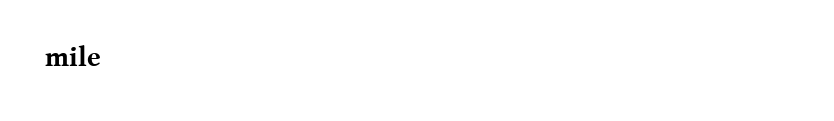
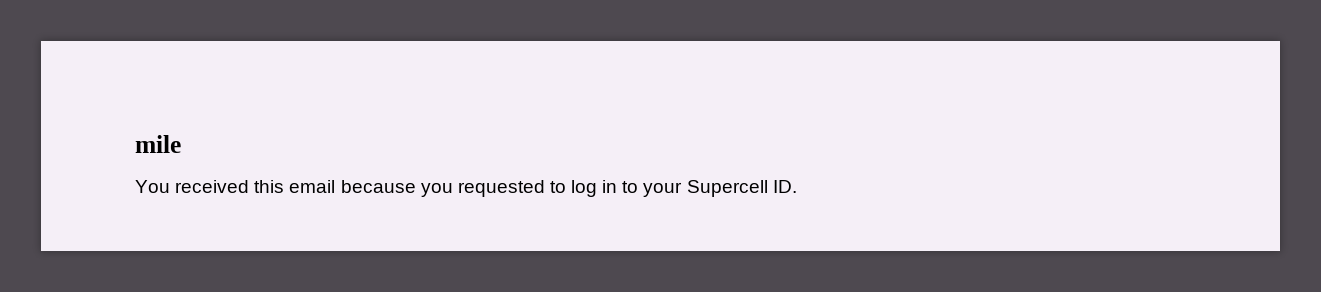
(101, 55) none -> [135,180,797,197] // You received this email because you requested to log in to your Supercell ID.

